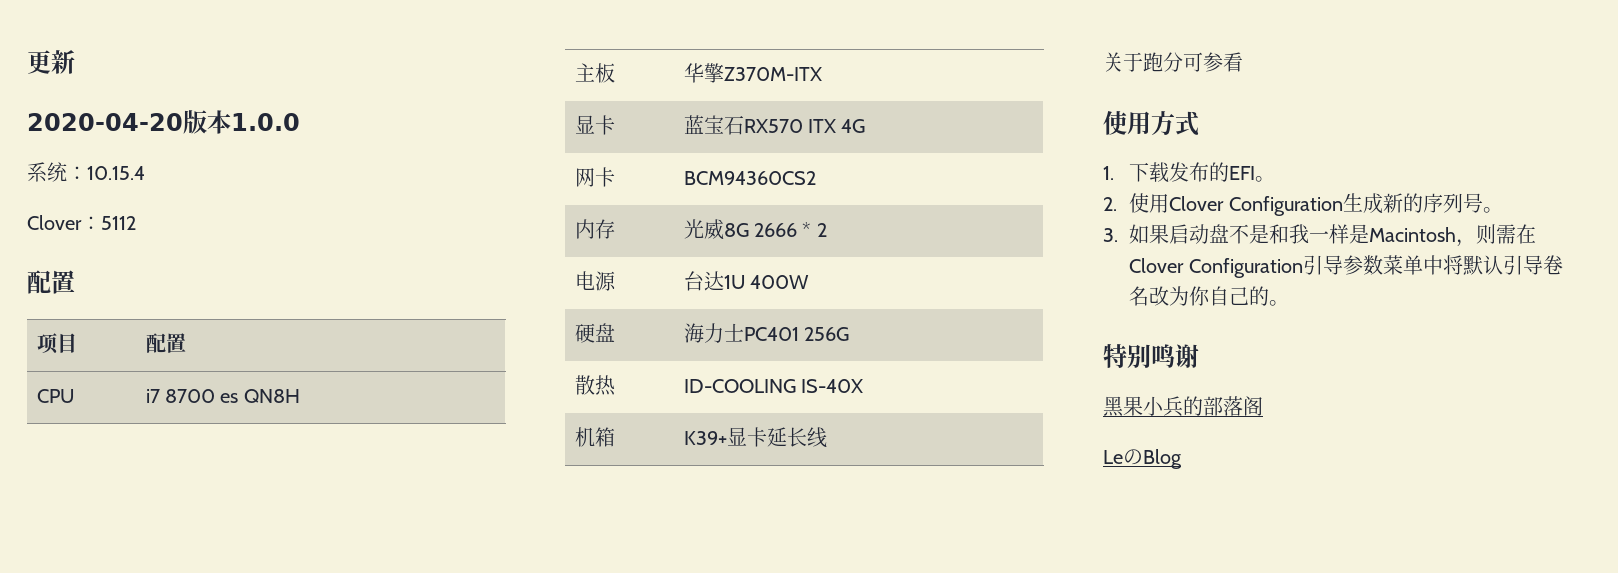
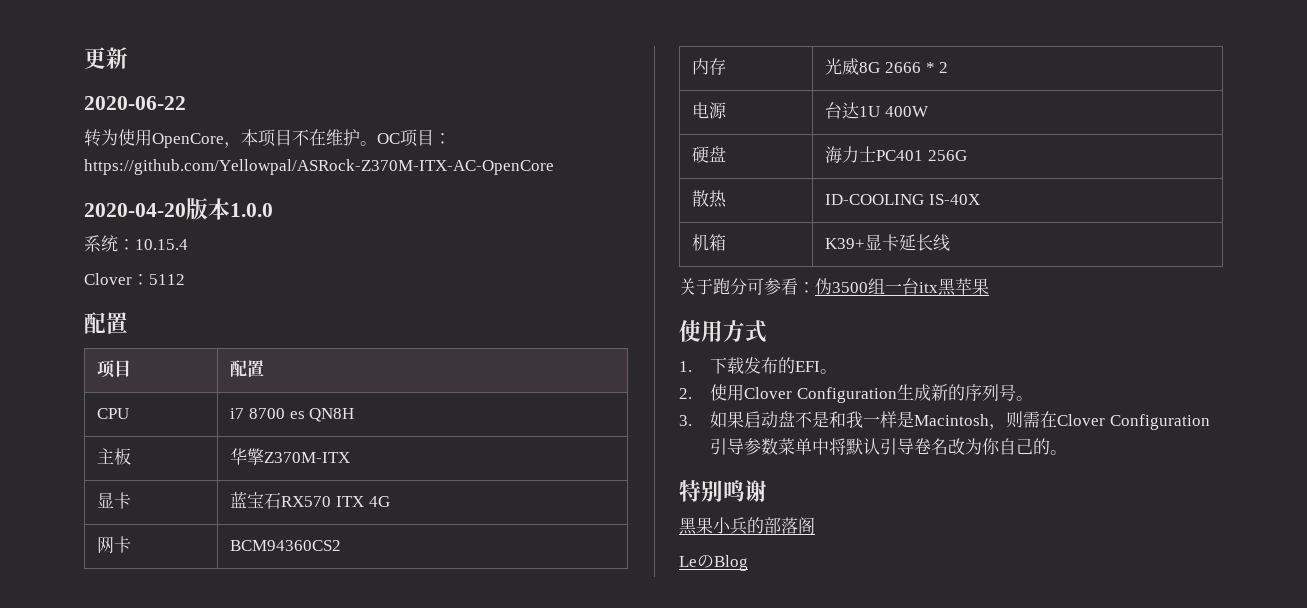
(75, 62) none -> [84,96,186,110] [84,129,451,148] [84,159,554,175] // 2020-06-22 // 转为使用OpenCore，本项目不在维护。OC项目：https://github.com/Yellowpal/ASRock-Z370M-ITX-AC-OpenCore
(1243, 62) none -> [798,278,989,296] ：伪3500组一台itx黑苹果

